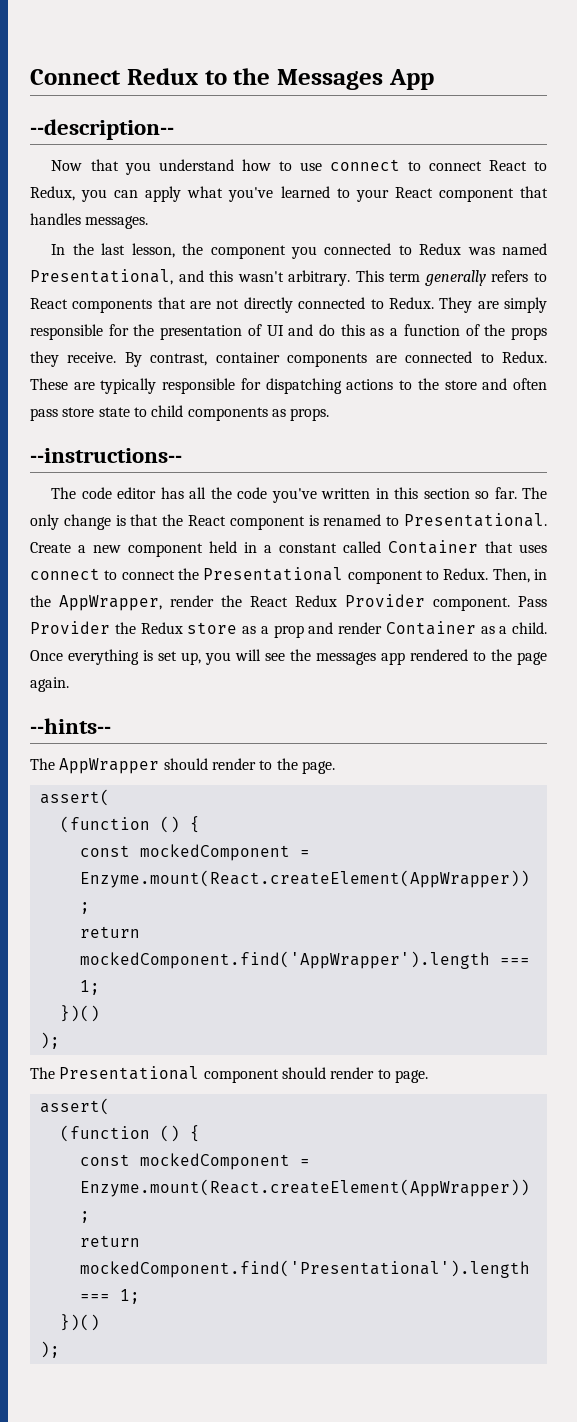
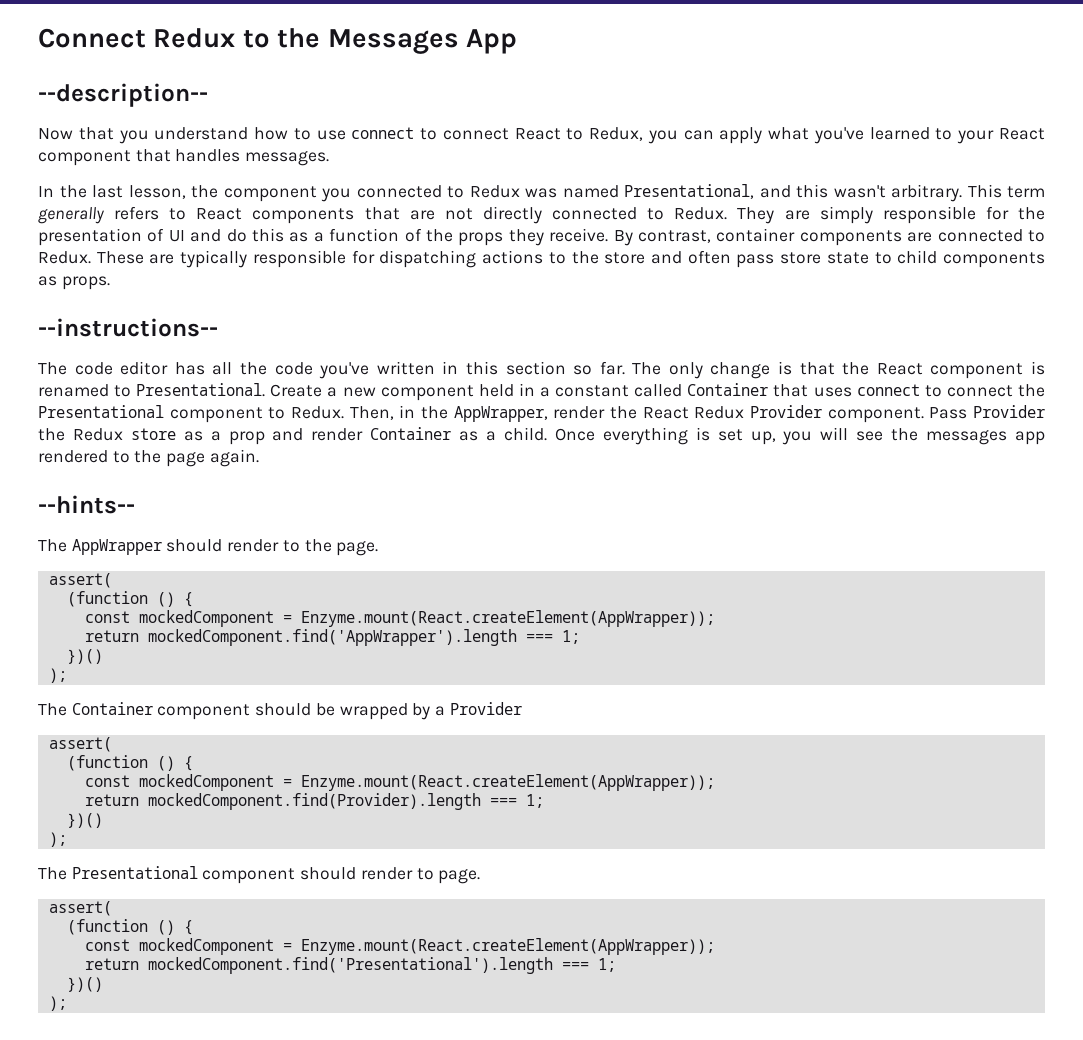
(60, 1040) none -> [38,702,522,720] [48,737,112,752] [66,755,193,771] [84,774,715,791] [84,793,544,810] [66,813,103,828] [48,832,67,847] // The Container component should be wrapped by a Provider // assert( // (function () { // const mockedComponent = Enzyme.mount(React.createElement(AppWrapper)); // return mockedComponent.find(Provider).length === 1; // })() // );

